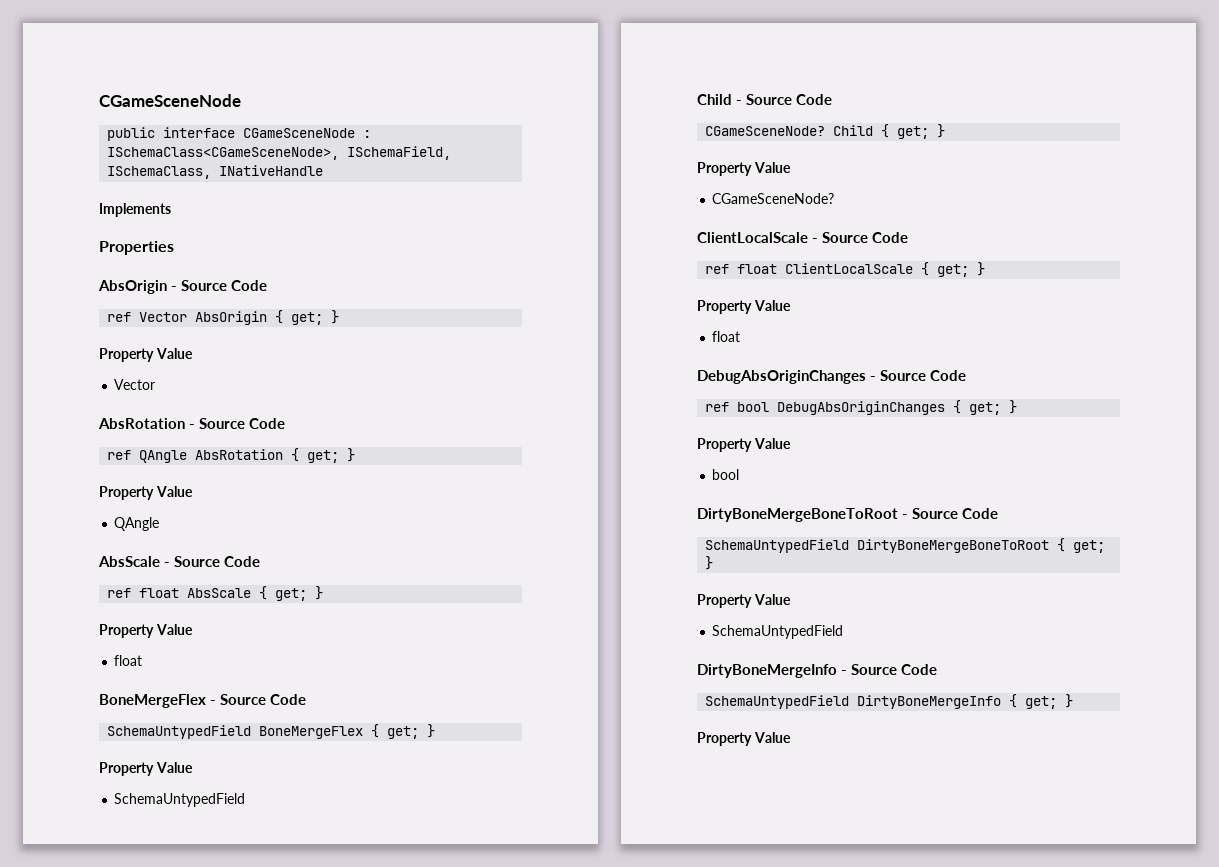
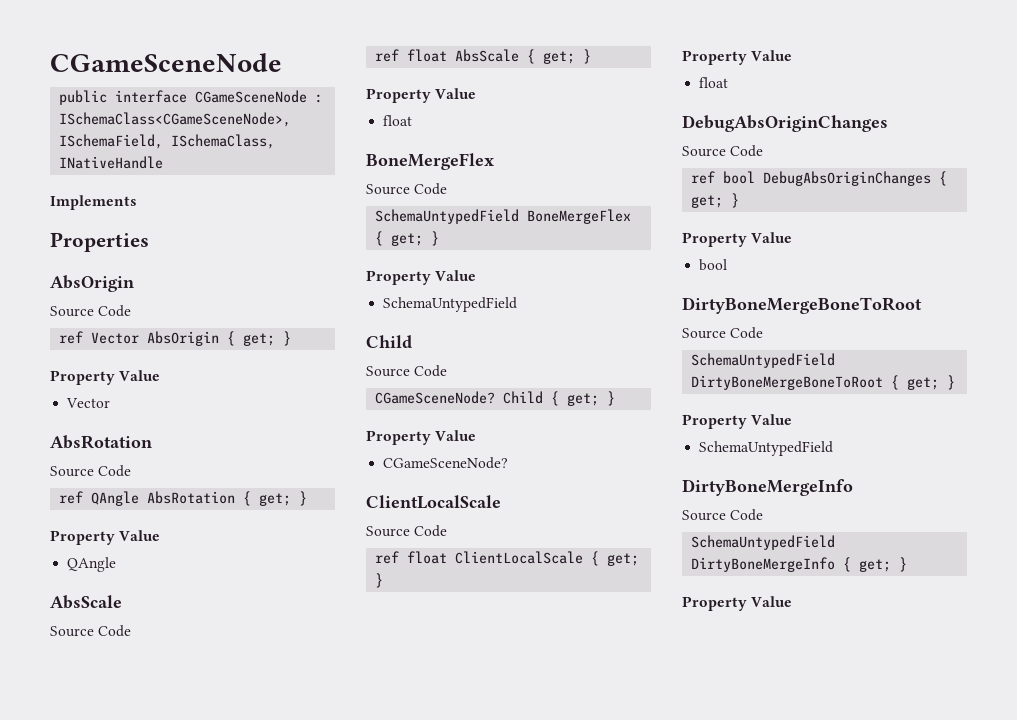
[171,286,177,291] - -> (134, 283) //
[189,424,195,429] - -> (152, 442) //
[164,562,170,567] - -> (122, 602) //
[210,700,216,705] - -> (494, 161) //
[736,100,742,105] - -> (412, 341) //
[812,238,818,243] - -> (501, 502) //
[870,376,876,381] - -> (888, 123) //
[902,514,908,519] - -> (922, 305) //
[841,670,847,675] - -> (853, 487) //

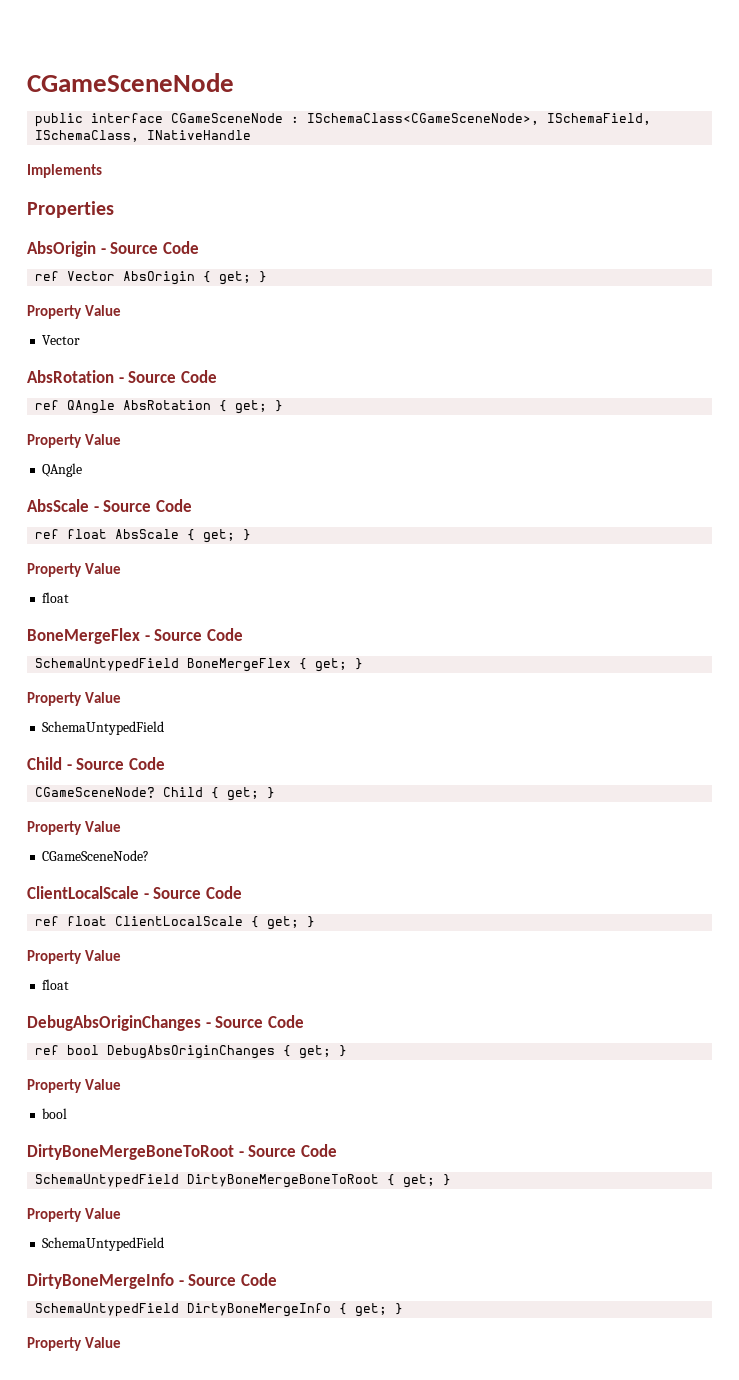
(134, 283) // -> [100,248,106,254] -
(152, 442) // -> [118,377,124,383] -
(122, 602) // -> [93,506,99,512] -
(494, 161) // -> [144,635,150,641] -
(412, 341) // -> [66,764,72,770] -
(501, 502) // -> [143,893,149,899] -
(888, 123) // -> [205,1022,211,1028] -
(922, 305) // -> [238,1151,244,1157] -
(853, 487) // -> [178,1280,184,1286] -

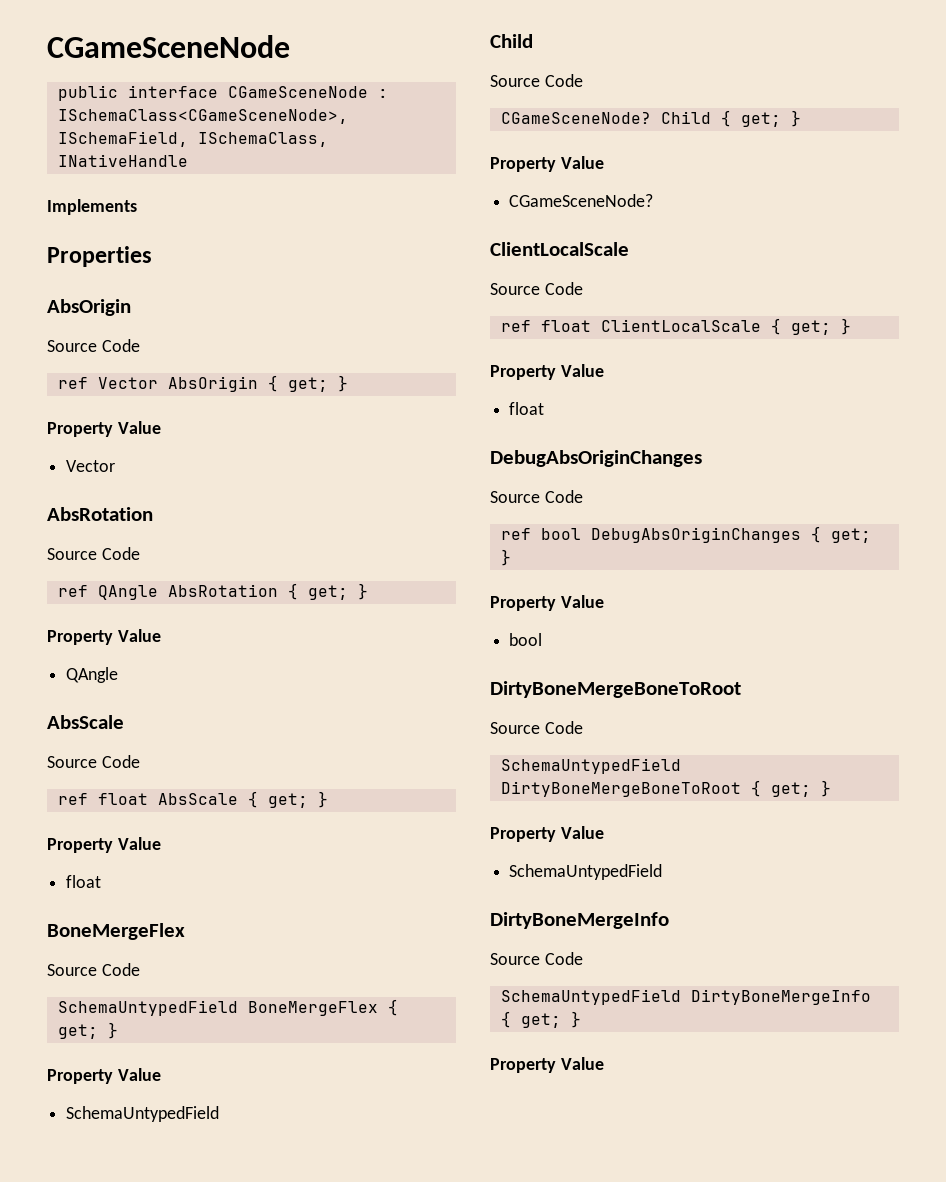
[100,248,106,254] - -> (131, 307) //
[118,377,124,383] - -> (153, 514) //
[93,506,99,512] - -> (124, 722) //
[144,635,150,641] - -> (185, 931) //
[66,764,72,770] - -> (533, 41) //
[143,893,149,899] - -> (629, 249) //
[205,1022,211,1028] - -> (702, 458) //
[238,1151,244,1157] - -> (741, 689) //
[178,1280,184,1286] - -> (669, 920) //

